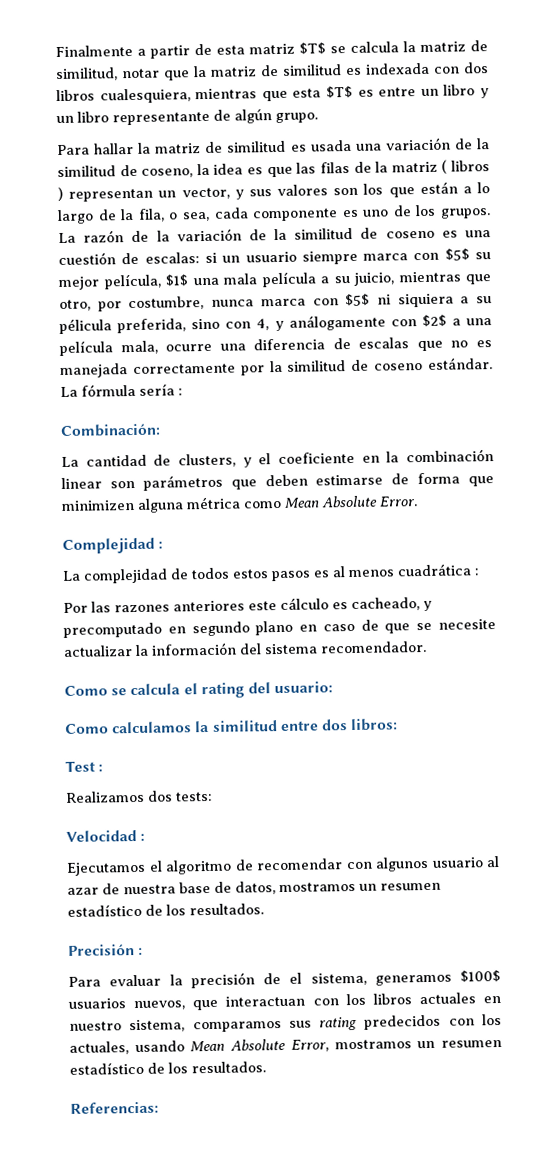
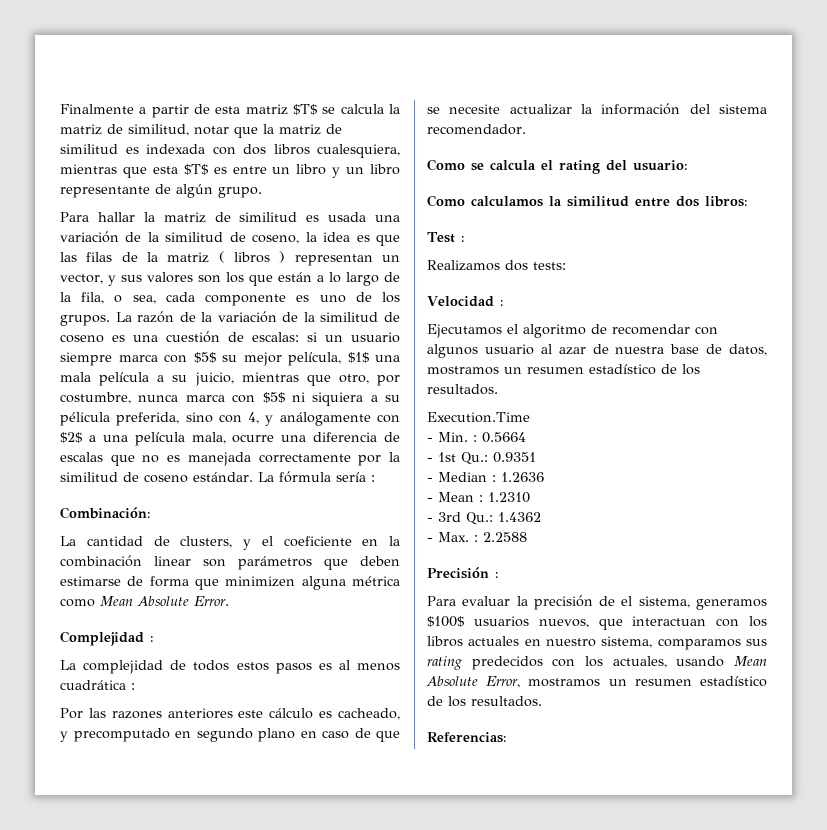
(264, 909) none -> [427,412,530,423] [427,432,526,443] [427,452,536,465] [427,472,544,482] [427,492,530,503] [427,512,541,525] [427,532,527,542] // Execution.Time // - Min. : 0.5664 // - 1st Qu.: 0.9351 // - Median : 1.2636 // - Mean : 1.2310 // - 3rd Qu.: 1.4362 // - Max. : 2.2588

